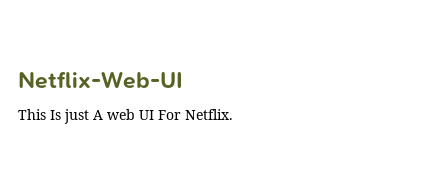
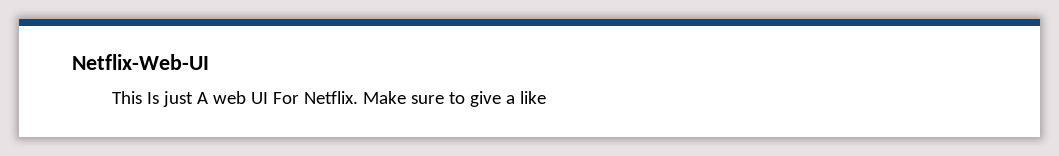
(233, 114) none -> [362,91,546,107] Make sure to give a like

